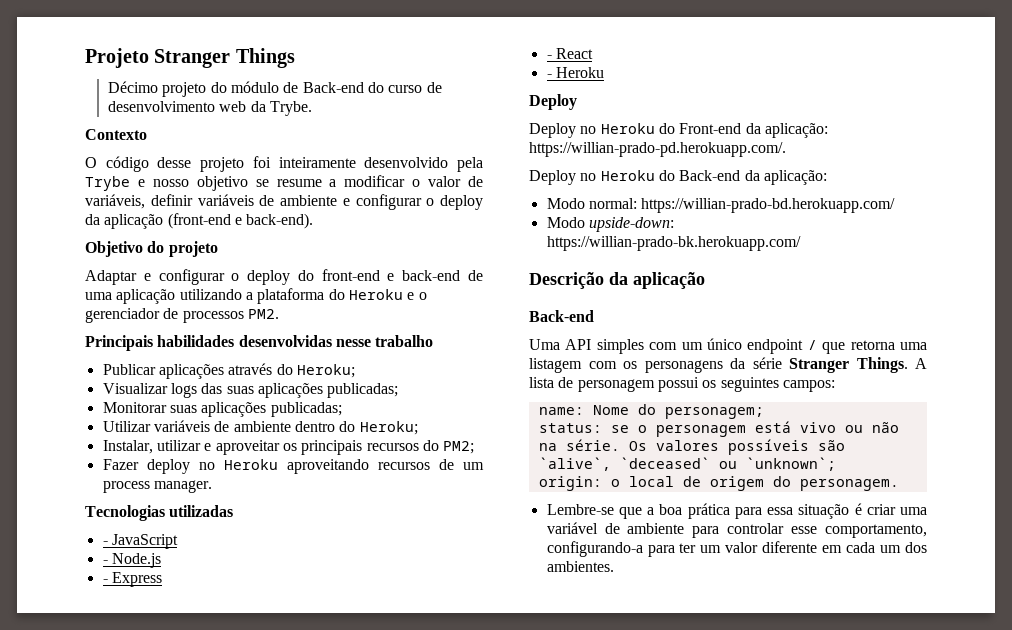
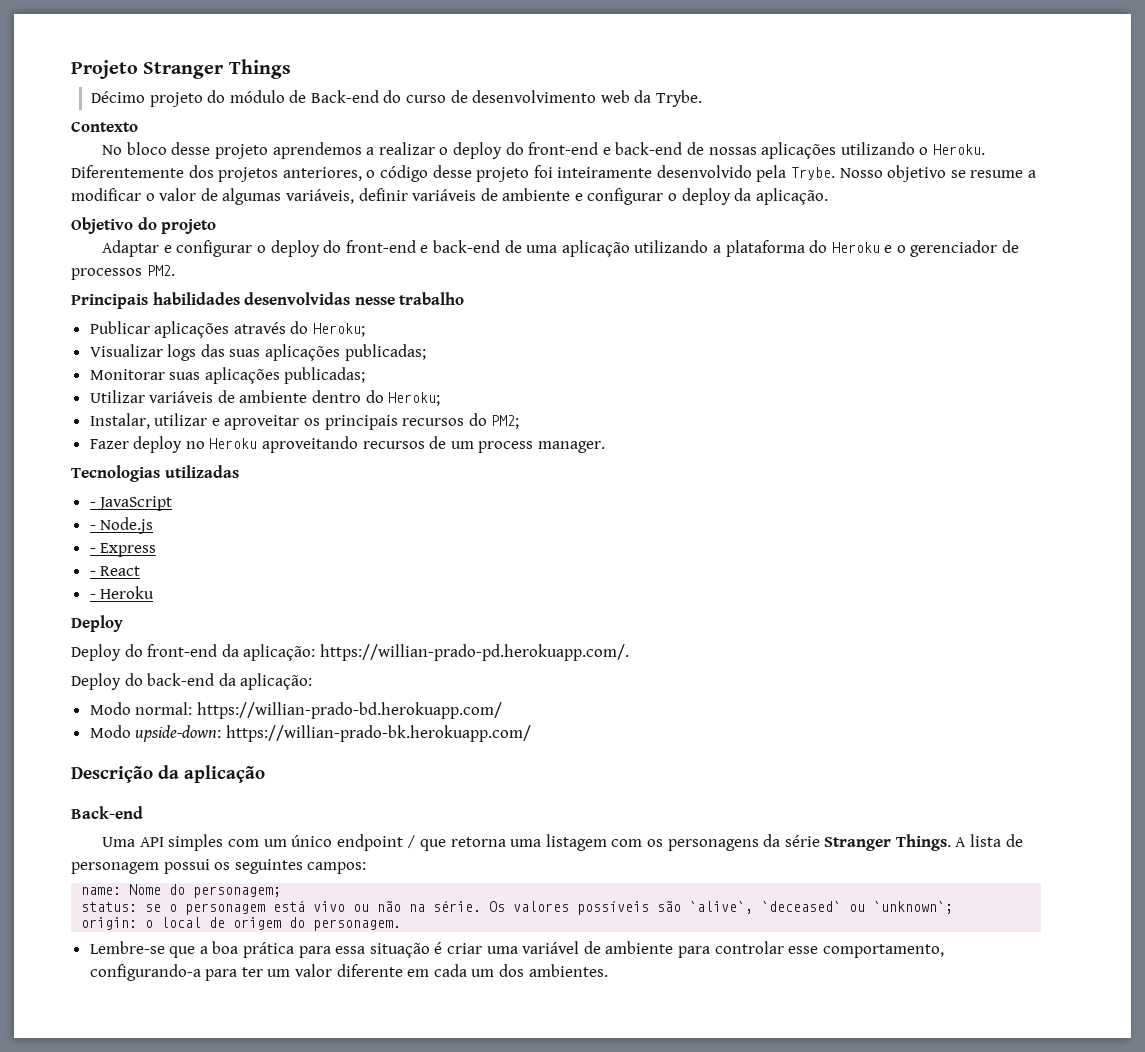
[85,157,97,168] O -> [102,142,985,159] [71,165,376,182] No bloco desse projeto aprendemos a realizar o deploy do front-end e back-end de nossas aplicações utilizando o Heroku. Diferentemente dos projetos anteriores, o
[85,176,189,191] Trybe e nosso -> [791,167,883,180] Trybe. Nosso
(483, 181) none -> [222,188,282,205] algumas
[104,213,314,229] aplicação (front-end e back-end). -> [755,188,828,205] aplicação.
[580,123,742,134] no Heroku do Front-end -> [124,644,218,657] do front-end
[580,170,741,181] no Heroku do Back-end -> [124,673,215,686] do back-end

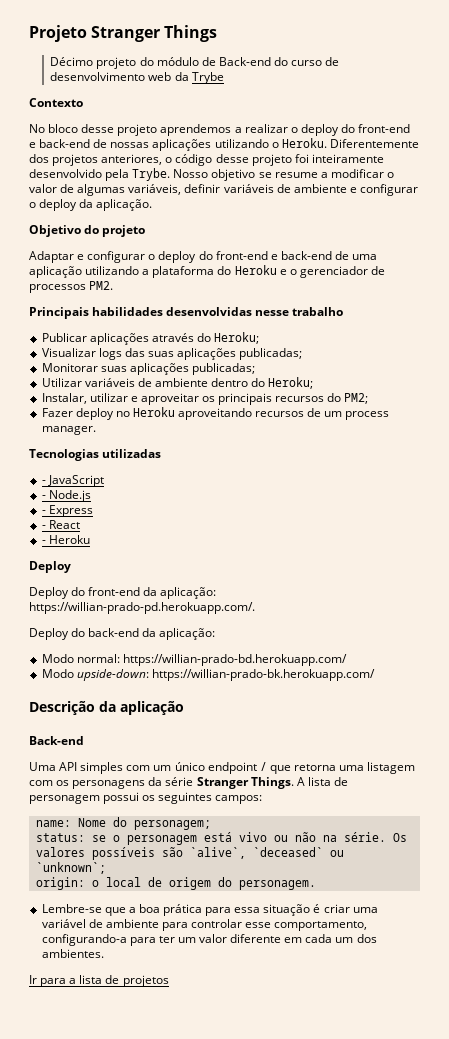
[655,90,702,107] Trybe. -> [191,72,224,84] Trybe
(608, 970) none -> [29,975,169,987] // Ir para a lista de projetos

